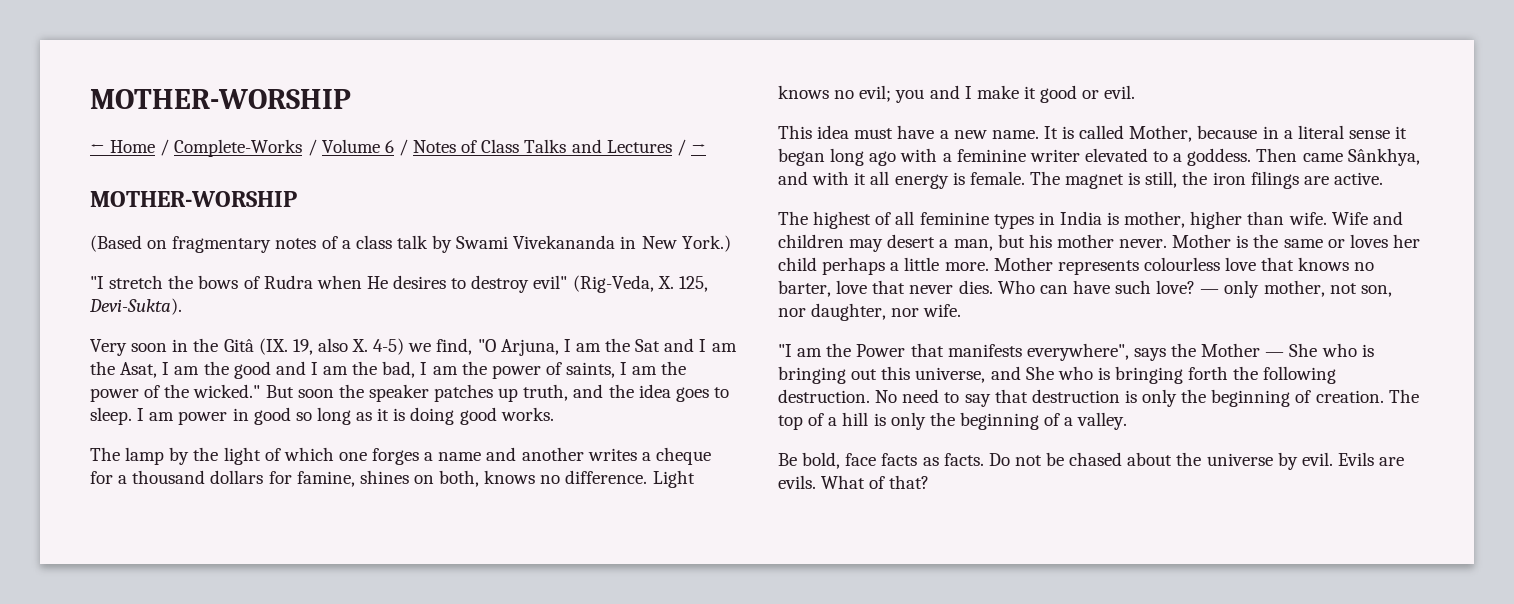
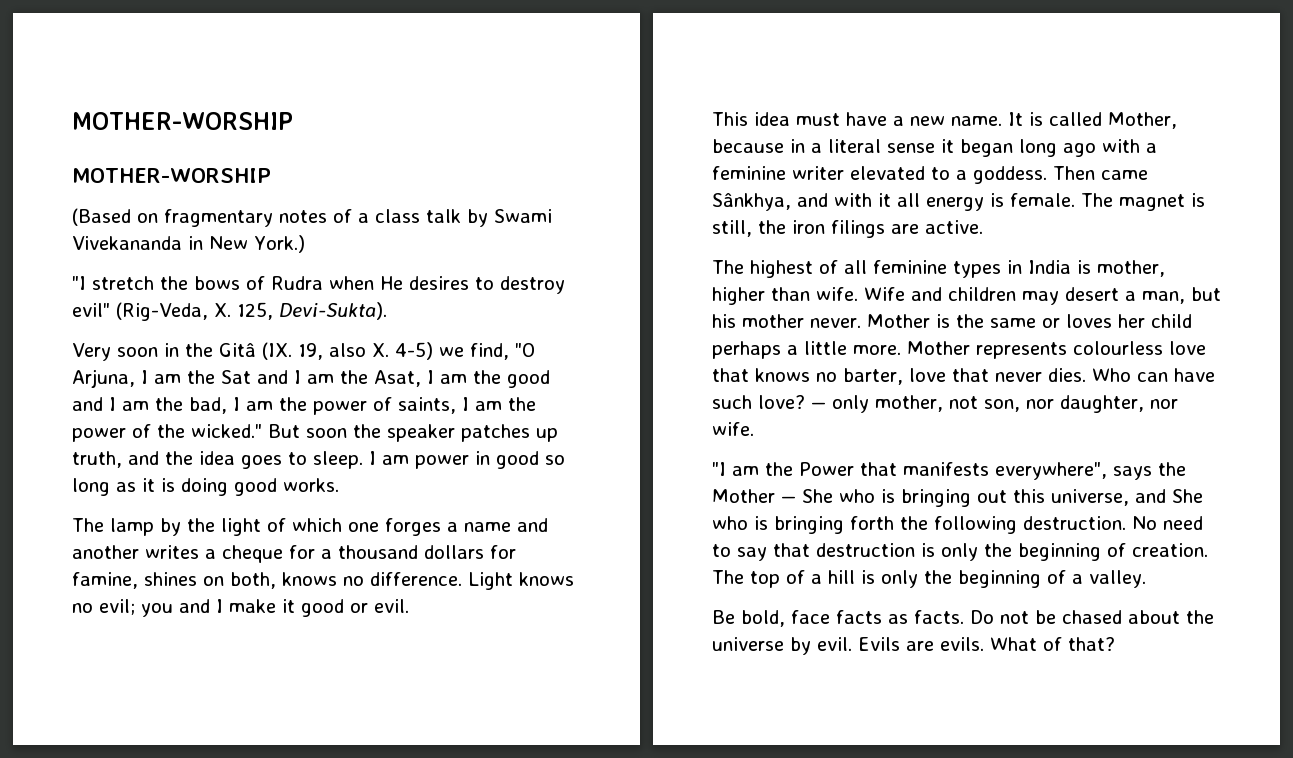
[90,89,351,109] [90,139,706,157] MOTHER-WORSHIP // ← Home / Complete-Works / Volume 6 / Notes of Class Talks and Lectures / → -> [72,112,293,130] MOTHER-WORSHIP

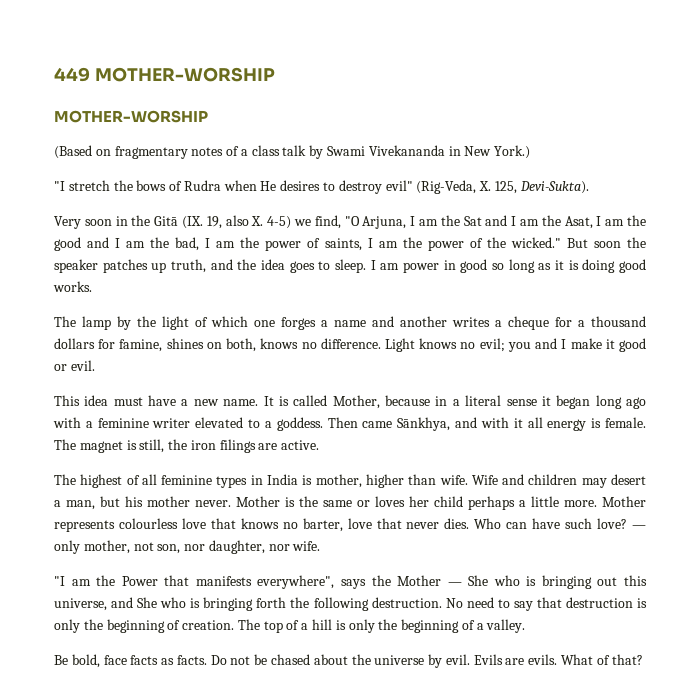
(72, 121) none -> [54,67,90,82] 449
[218,343,256,357] Gitâ -> [154,216,179,226] Gitā
[712,193,791,211] Sânkhya, -> [397,417,451,431] Sānkhya,

